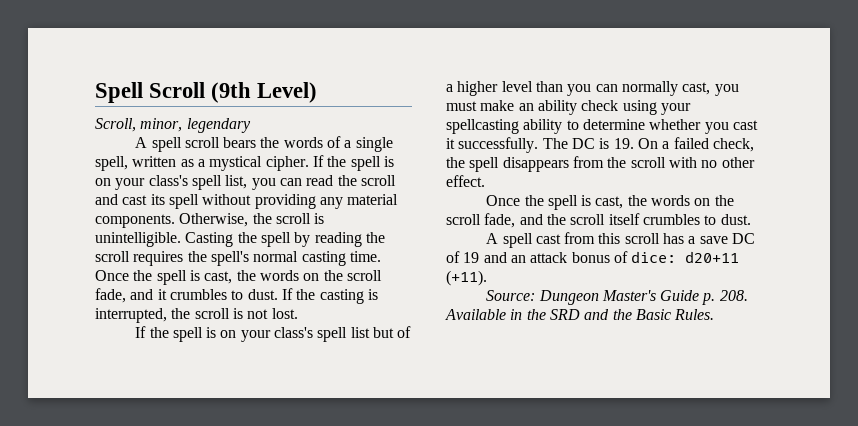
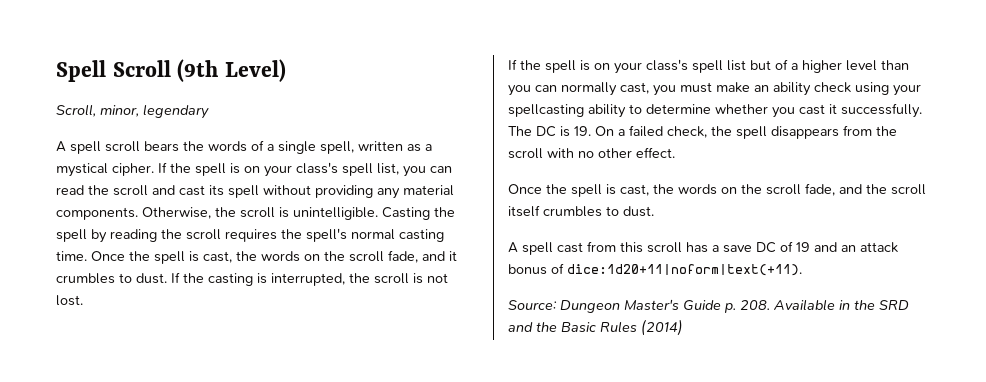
[631,251,740,263] [446,270,487,286] dice: d20+11 (+11). -> [567,264,802,276] dice:1d20+11|noform|text(+11).
[674,309,715,320] Rules. -> [600,319,683,336] Rules (2014)

